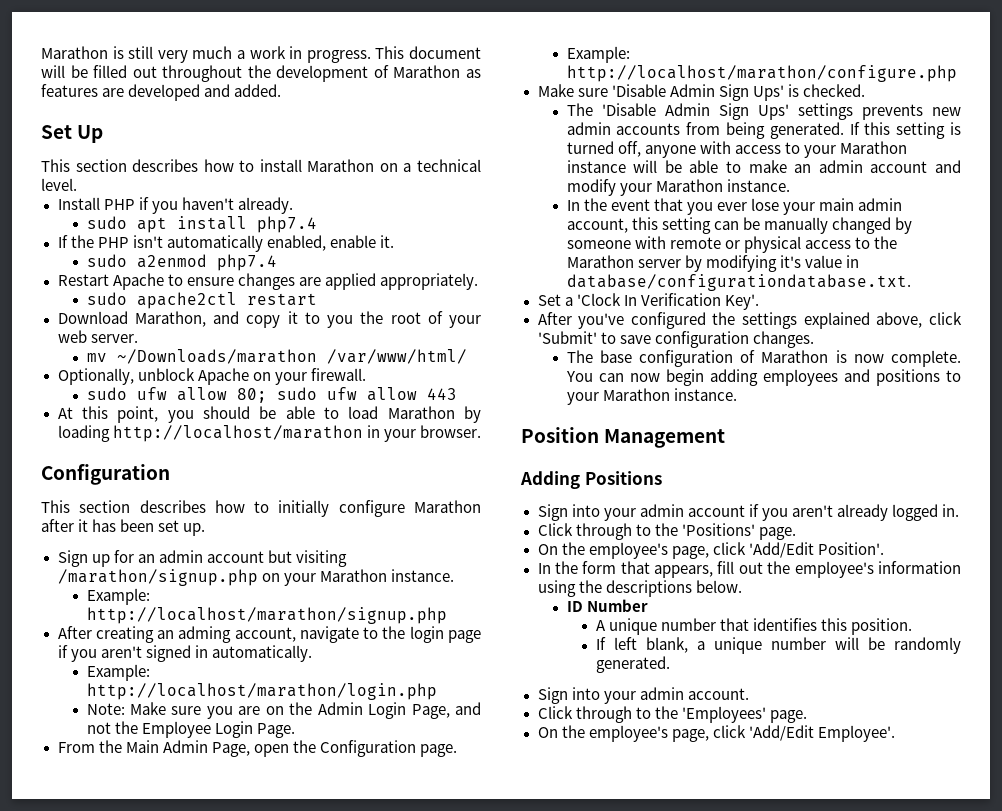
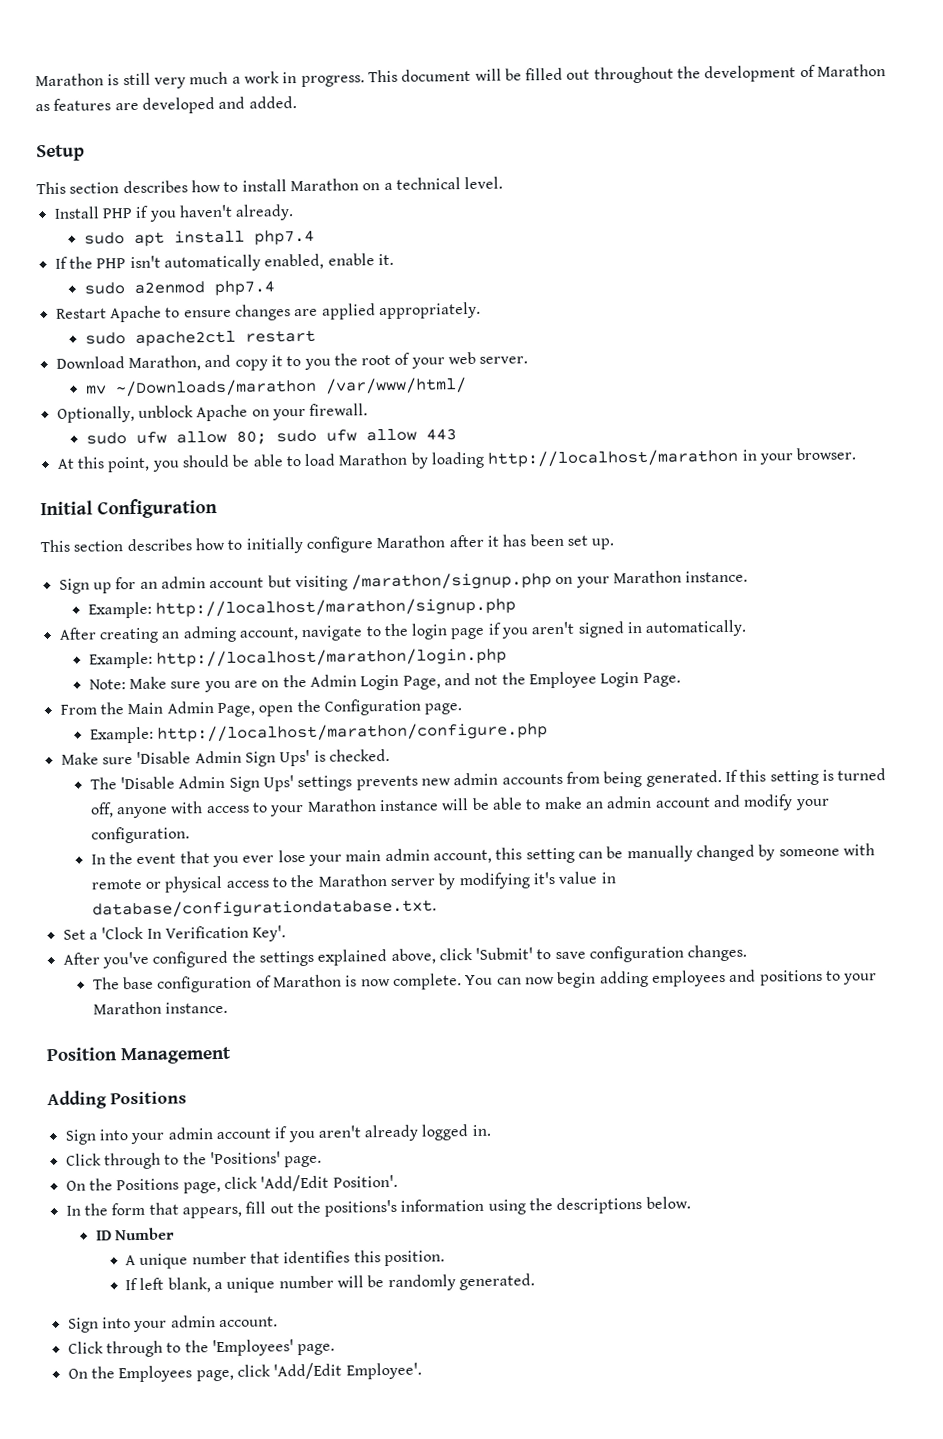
[41,125,104,143] Set Up -> [36,144,85,162] Setup
(481, 431) none -> [40,500,93,516] Initial
[655,179,790,192] Marathon instance. -> [90,826,190,844] configuration.
[588,542,668,559] employee's -> [116,1178,180,1191] Positions
[794,561,874,578] employee's -> [324,1199,398,1217] positions's
[588,725,668,742] employee's -> [118,1365,193,1383] Employees

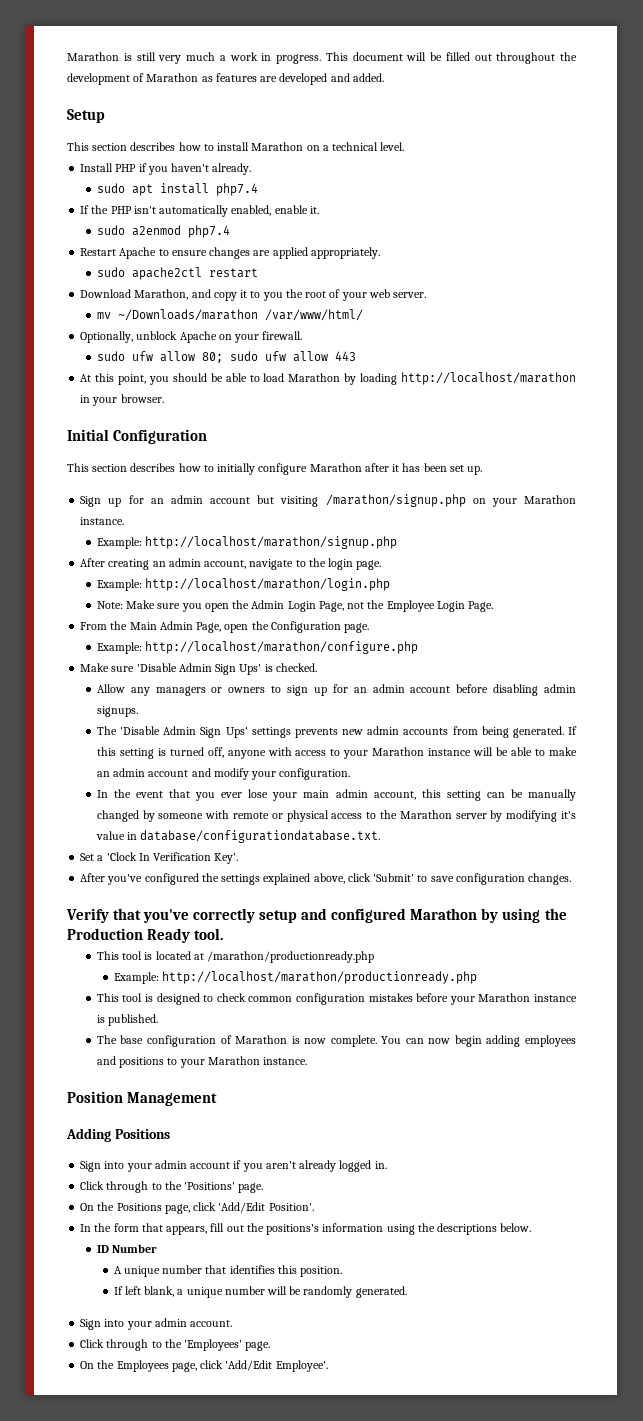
[182,625,237,643] adming -> [168,558,201,567] admin
[450,619,748,640] page if you aren't signed in automatically. -> [356,560,382,570] page.
[234,680,280,688] are on -> [204,603,229,612] open
[443,673,471,686] and -> (344, 606) none
(390, 755) none -> [96,684,576,696] [96,706,138,717] // Allow any managers or owners to sign up for an admin account before disabling admin signups.
(748, 953) none -> [66,908,567,923] [67,928,224,943] [96,951,375,963] [113,971,477,984] [96,993,578,1005] [96,1014,159,1026] // Verify that you've correctly setup and configured Marathon by using the Production Ready tool. // This tool is located at /marathon/productionready.php // Example: http://localhost/marathon/productionready.php // This tool is designed to check common configuration mistakes before your Marathon instance is published.

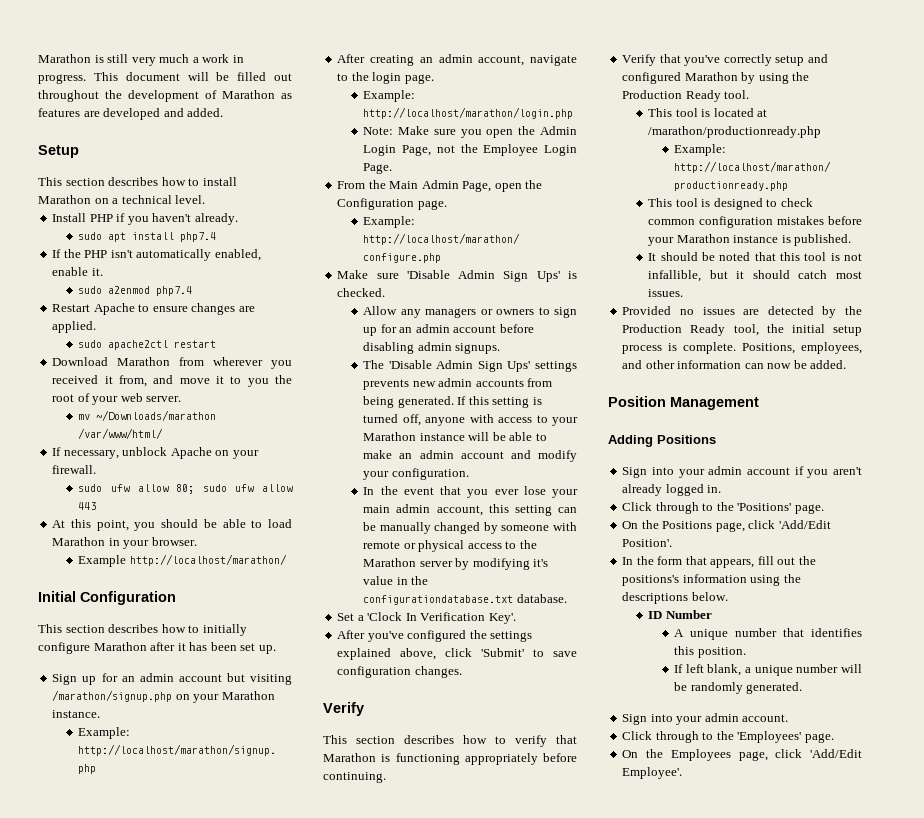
[272,247,380,259] applied appropriately. -> [52,321,97,333] applied.
[134,289,237,301] Marathon, and copy -> [117,357,292,369] [52,375,210,387] Marathon from wherever you received it from, and move
[80,331,134,343] Optionally, -> [52,447,119,459] If necessary,
[344,372,576,385] by loading http://localhost/marathon -> (106, 541) none
(164, 398) none -> [78,554,287,567] // Example http://localhost/marathon/
[140,830,381,843] database/configurationdatabase.txt. -> [411,576,429,585] [363,594,567,605] the configurationdatabase.txt database.
(109, 915) none -> [323,735,577,747] [323,753,577,765] [323,772,386,783] [622,54,657,66] // This section describes how to verify that Marathon is functioning appropriately before continuing. // Verify
[96,1035,576,1047] [96,1056,308,1068] The base configuration of Marathon is now complete. You can now begin adding employees and positions to your Marathon instance. -> [648,252,862,261] [648,270,862,282] [648,289,684,297] [622,306,862,318] [622,324,862,336] [622,342,862,354] [622,360,847,369] It should be noted that this tool is not infallible, but it should catch most issues. // Provided no issues are detected by the Production Ready tool, the initial setup process is complete. Positions, employees, and other information can now be added.

